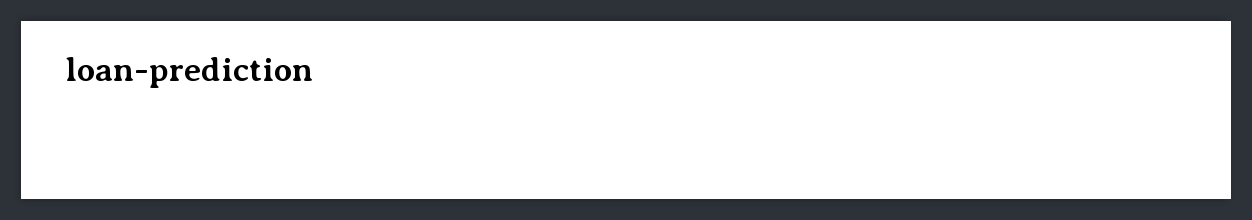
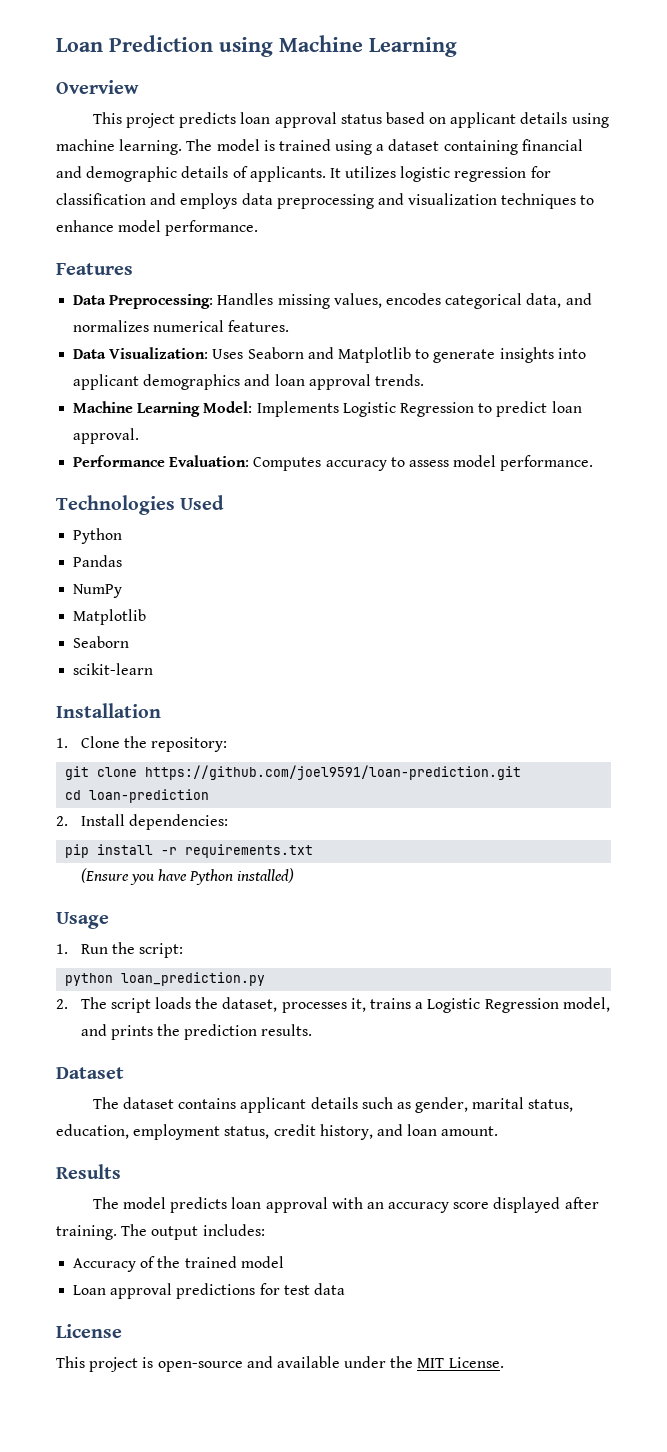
[65,57,313,88] loan-prediction -> [56,35,457,57] [56,80,139,94] [92,112,609,128] [56,139,583,155] [56,166,551,182] [56,193,595,209] [56,220,259,236] [56,263,133,275] [73,293,592,309] [73,320,290,332] [73,347,586,363] [73,374,424,390] [73,401,582,417] [73,428,140,444] [73,455,594,471] [56,495,225,515] [73,528,123,544] [73,555,123,567] [73,584,123,598] [73,609,147,625] [73,636,130,648] [73,663,154,675] [56,703,161,718] [56,736,228,752] [65,765,522,780] [65,789,210,803] [56,814,228,830] [65,844,314,858] [80,868,295,885] [56,912,109,929] [56,942,184,958] [65,972,266,986] [56,997,610,1013] [80,1024,313,1040] [56,1067,124,1079] [92,1097,574,1113] [56,1124,499,1140] [56,1164,121,1179] [92,1197,599,1213] [56,1224,265,1240] [73,1256,284,1272] [73,1283,345,1299] [56,1324,122,1338] [56,1356,504,1372] Loan Prediction using Machine Learning // Overview // This project predicts loan approval status based on applicant details using machine learning. The model is trained using a dataset containing financial and demographic details of applicants. It utilizes logistic regression for classification and employs data preprocessing and visualization techniques to enhance model performance. // Features // Data Preprocessing: Handles missing values, encodes categorical data, and normalizes numerical features. // Data Visualization: Uses Seaborn and Matplotlib to generate insights into applicant demographics and loan approval trends. // Machine Learning Model: Implements Logistic Regression to predict loan approval. // Performance Evaluation: Computes accuracy to assess model performance. // Technologies Used // Python // Pandas // NumPy // Matplotlib // Seaborn // scikit-learn // Installation // 1. Clone the repository: // git clone https://github.com/joel9591/loan-prediction.git // cd loan-prediction // 2. Install dependencies: // pip install -r requirements.txt // (Ensure you have Python installed) // Usage // 1. Run the script: // python loan_prediction.py // 2. The script loads the dataset, processes it, trains a Logistic Regression model, and prints the prediction results. // Dataset // The dataset contains applicant details such as gender, marital status, education, employment status, credit history, and loan amount. // Results // The model predicts loan approval with an accuracy score displayed after training. The output includes: // Accuracy of the trained model // Loan approval predictions for test data // License // This project is open-source and available under the MIT License.

